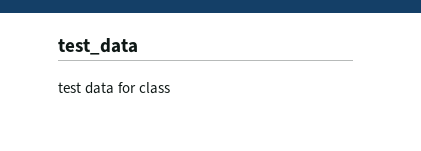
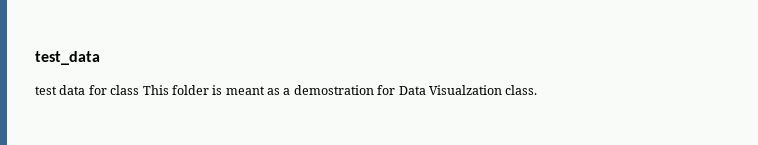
(171, 88) none -> [142,85,538,95] This folder is meant as a demostration for Data Visualzation class.

